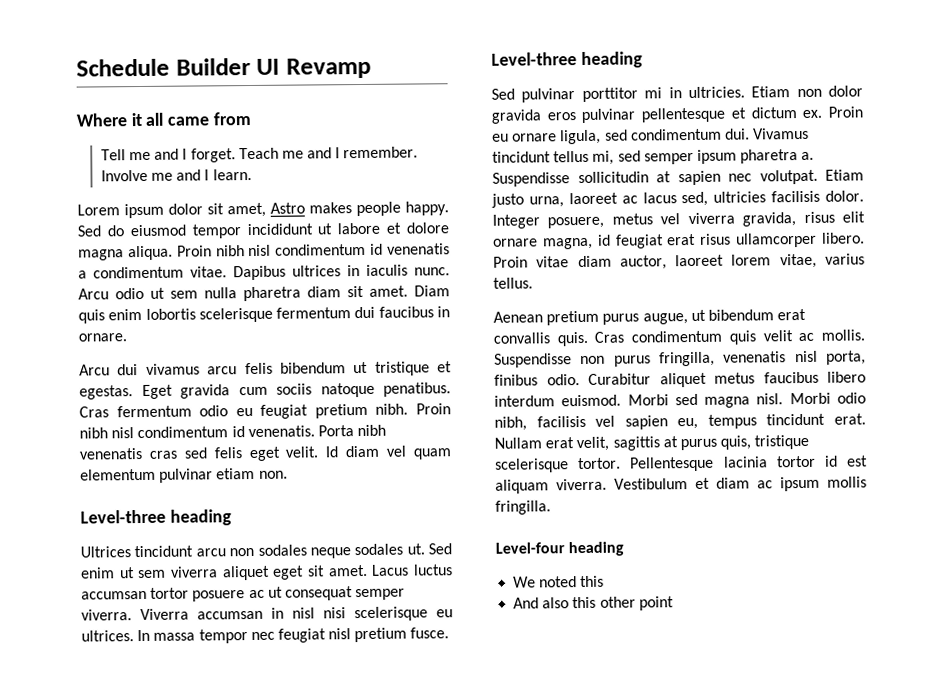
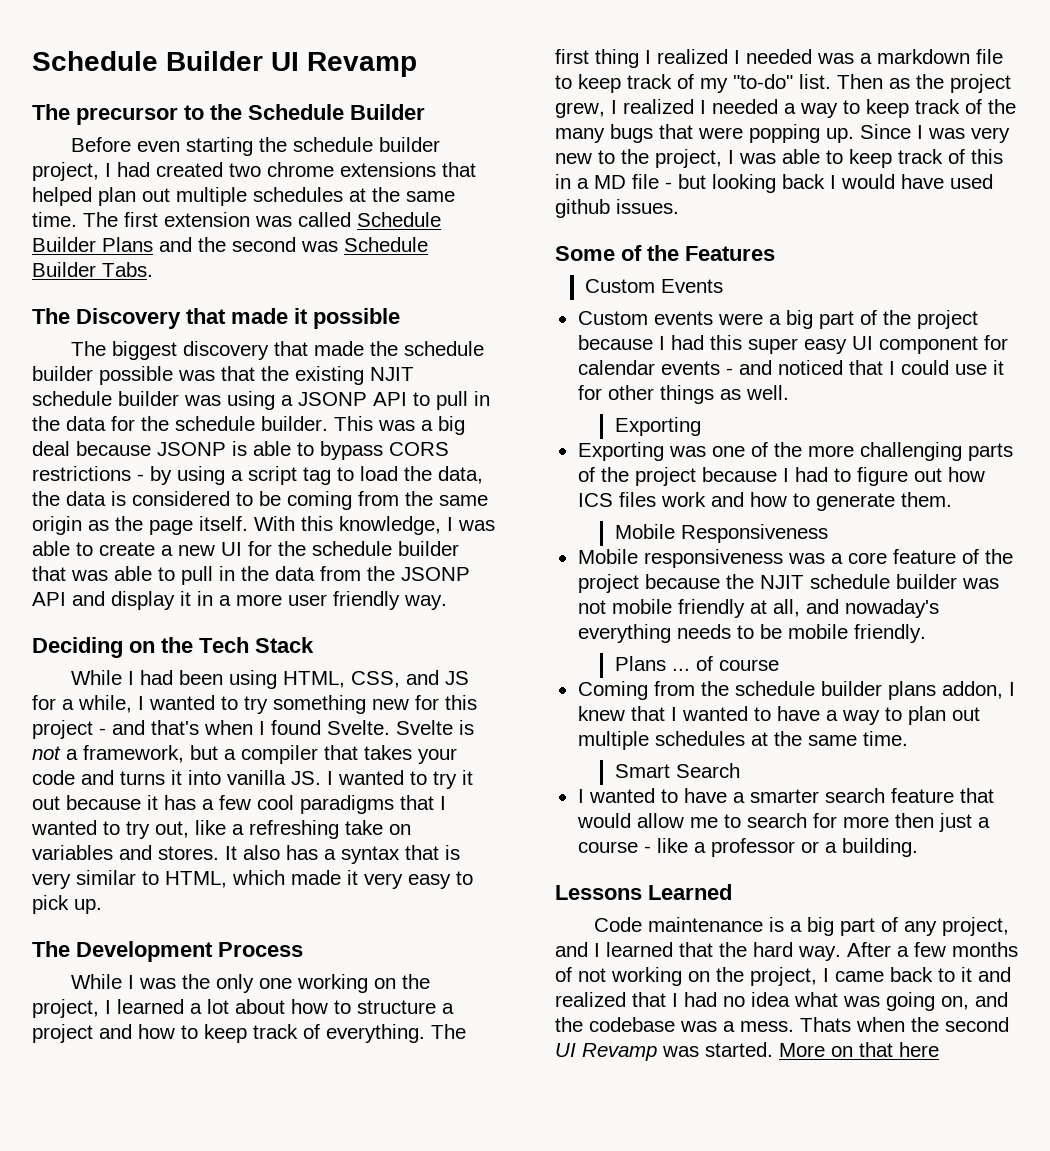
[76,111,251,127] [100,146,419,163] [100,168,252,182] [77,201,449,219] [77,222,449,239] [78,243,450,261] [78,264,450,281] [78,285,450,302] [78,306,450,324] [78,333,127,342] [79,361,452,376] [79,382,451,400] [79,403,451,419] [79,424,387,439] [79,445,453,462] [80,467,288,483] [80,509,232,526] [80,543,452,559] [80,564,453,581] [81,586,406,602] [81,606,453,622] [81,627,450,644] [491,51,643,69] [491,85,863,103] [491,106,863,124] [492,127,810,145] [492,149,815,165] [492,169,864,187] [491,190,864,208] [492,211,865,229] [493,232,865,250] [493,253,865,270] [493,277,533,289] [493,308,807,326] [493,329,865,347] [494,350,866,368] [494,371,866,388] [494,392,866,408] [494,413,866,431] [494,434,810,452] [495,455,868,473] [495,476,867,494] [495,500,551,515] [495,541,625,557] [513,575,605,588] [513,596,674,611] Where it all came from // Tell me and I forget. Teach me and I remember. Involve me and I learn. // Lorem ipsum dolor sit amet, Astro makes people happy. Sed do eiusmod tempor incididunt ut labore et dolore magna aliqua. Proin nibh nisl condimentum id venenatis a condimentum vitae. Dapibus ultrices in iaculis nunc. Arcu odio ut sem nulla pharetra diam sit amet. Diam quis enim lobortis scelerisque fermentum dui faucibus in ornare. // Arcu dui vivamus arcu felis bibendum ut tristique et egestas. Eget gravida cum sociis natoque penatibus. Cras fermentum odio eu feugiat pretium nibh. Proin nibh nisl condimentum id venenatis. Porta nibh venenatis cras sed felis eget velit. Id diam vel quam elementum pulvinar etiam non. // Level-three heading // Ultrices tincidunt arcu non sodales neque sodales ut. Sed enim ut sem viverra aliquet eget sit amet. Lacus luctus accumsan tortor posuere ac ut consequat semper viverra. Viverra accumsan in nisl nisi scelerisque eu ultrices. In massa tempor nec feugiat nisl pretium fusce. // Level-three heading // Sed pulvinar porttitor mi in ultricies. Etiam non dolor gravida eros pulvinar pellentesque et dictum ex. Proin eu ornare ligula, sed condimentum dui. Vivamus tincidunt tellus mi, sed semper ipsum pharetra a. Suspendisse sollicitudin at sapien nec volutpat. Etiam justo urna, laoreet ac lacus sed, ultricies facilisis dolor. Integer posuere, metus vel viverra gravida, risus elit ornare magna, id feugiat erat risus ullamcorper libero. Proin vitae diam auctor, laoreet lorem vitae, varius tellus. // Aenean pretium purus augue, ut bibendum erat convallis quis. Cras condimentum quis velit ac mollis. Suspendisse non purus fringilla, venenatis nisl porta, finibus odio. Curabitur aliquet metus faucibus libero interdum euismod. Morbi sed magna nisl. Morbi odio nibh, facilisis vel sapien eu, tempus tincidunt erat. Nullam erat velit, sagittis at purus quis, tristique scelerisque tortor. Pellentesque lacinia tortor id est aliquam viverra. Vestibulum et diam ac ipsum mollis fringilla. // Level-four heading // We noted this // And also this other point -> [32,104,425,125] [71,137,441,156] [32,162,476,181] [32,187,455,206] [32,212,441,227] [32,237,428,252] [32,262,153,277] [32,308,400,329] [71,341,485,360] [32,366,414,385] [32,391,490,410] [32,416,465,435] [32,441,449,460] [32,466,483,485] [32,491,488,510] [32,516,495,535] [32,541,459,556] [32,566,470,585] [32,591,447,610] [32,637,314,658] [71,670,470,689] [32,695,477,714] [32,720,474,739] [32,745,457,764] [32,770,473,789] [32,795,446,814] [31,820,411,839] [32,845,460,864] [32,870,473,889] [32,895,102,914] [32,941,303,962] [71,974,431,993] [32,999,454,1018] [32,1024,466,1043] [555,49,1003,68] [555,74,1011,93] [555,99,1016,118] [555,124,1010,143] [555,149,1003,168] [555,174,993,193] [555,199,679,218] [555,245,775,261] [584,279,723,293] [577,310,978,329] [577,335,1008,354] [577,360,1004,375] [577,385,789,404] [614,417,701,436] [577,442,1013,461] [577,467,985,486] [577,492,952,511] [614,524,828,543] [577,549,1013,568] [577,574,999,593] [577,599,939,618] [577,624,926,643] [614,656,779,671] [577,681,1015,700] [577,706,980,725] [577,731,908,750] [614,763,740,778] [577,788,994,803] [576,813,990,832] [577,838,918,857] [555,884,732,900] [594,917,1010,936] [555,942,1018,961] [555,967,1011,986] [555,992,1008,1011] [555,1017,1009,1032] [555,1042,939,1061] The precursor to the Schedule Builder // Before even starting the schedule builder project, I had created two chrome extensions that helped plan out multiple schedules at the same time. The first extension was called Schedule Builder Plans and the second was Schedule Builder Tabs. // The Discovery that made it possible // The biggest discovery that made the schedule builder possible was that the existing NJIT schedule builder was using a JSONP API to pull in the data for the schedule builder. This was a big deal because JSONP is able to bypass CORS restrictions - by using a script tag to load the data, the data is considered to be coming from the same origin as the page itself. With this knowledge, I was able to create a new UI for the schedule builder that was able to pull in the data from the JSONP API and display it in a more user friendly way. // Deciding on the Tech Stack // While I had been using HTML, CSS, and JS for a while, I wanted to try something new for this project - and that's when I found Svelte. Svelte is not a framework, but a compiler that takes your code and turns it into vanilla JS. I wanted to try it out because it has a few cool paradigms that I wanted to try out, like a refreshing take on variables and stores. It also has a syntax that is very similar to HTML, which made it very easy to pick up. // The Development Process // While I was the only one working on the project, I learned a lot about how to structure a project and how to keep track of everything. The first thing I realized I needed was a markdown file to keep track of my "to-do" list. Then as the project grew, I realized I needed a way to keep track of the many bugs that were popping up. Since I was very new to the project, I was able to keep track of this in a MD file - but looking back I would have used github issues. // Some of the Features // Custom Events // Custom events were a big part of the project because I had this super easy UI component for calendar events - and noticed that I could use it for other things as well. // Exporting // Exporting was one of the more challenging parts of the project because I had to figure out how ICS files work and how to generate them. // Mobile Responsiveness // Mobile responsiveness was a core feature of the project because the NJIT schedule builder was not mobile friendly at all, and nowaday's everything needs to be mobile friendly. // Plans ... of course // Coming from the schedule builder plans addon, I knew that I wanted to have a way to plan out multiple schedules at the same time. // Smart Search // I wanted to have a smarter search feature that would allow me to search for more then just a course - like a professor or a building. // Lessons Learned // Code maintenance is a big part of any project, and I learned that the hard way. After a few months of not working on the project, I came back to it and realized that I had no idea what was going on, and the codebase was a mess. Thats when the second UI Revamp was started. More on that here

